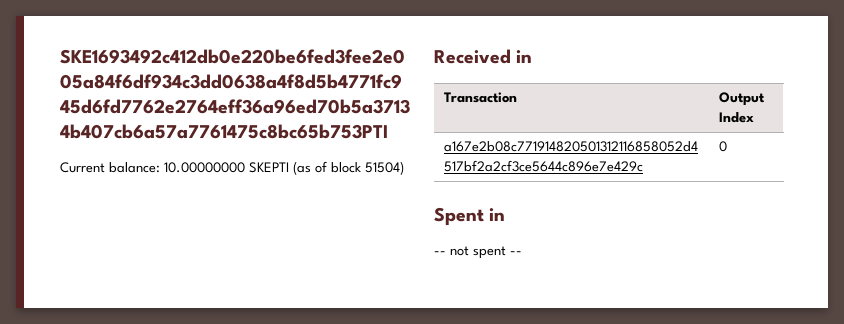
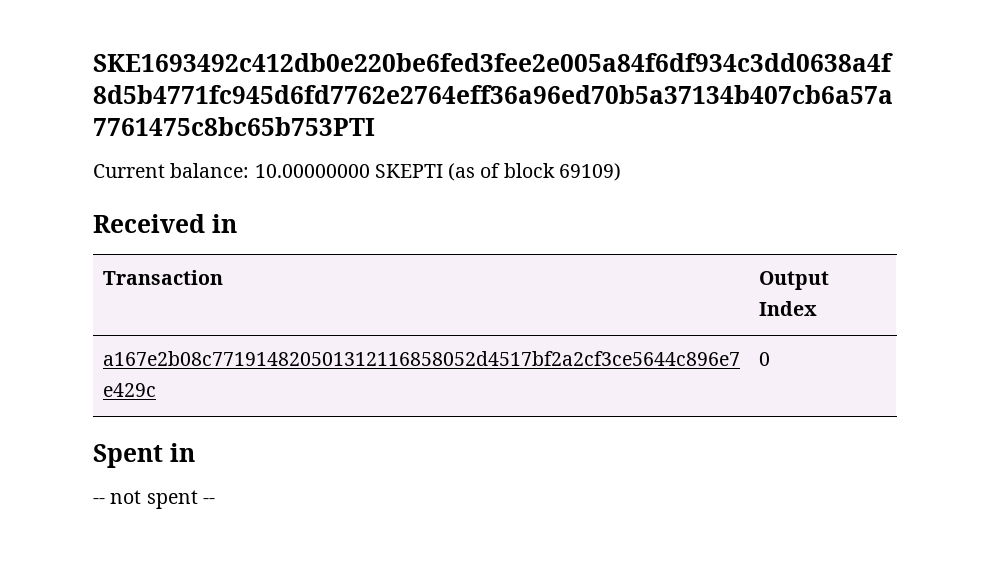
[365,161,404,175] 51504) -> [558,163,621,181] 69109)

